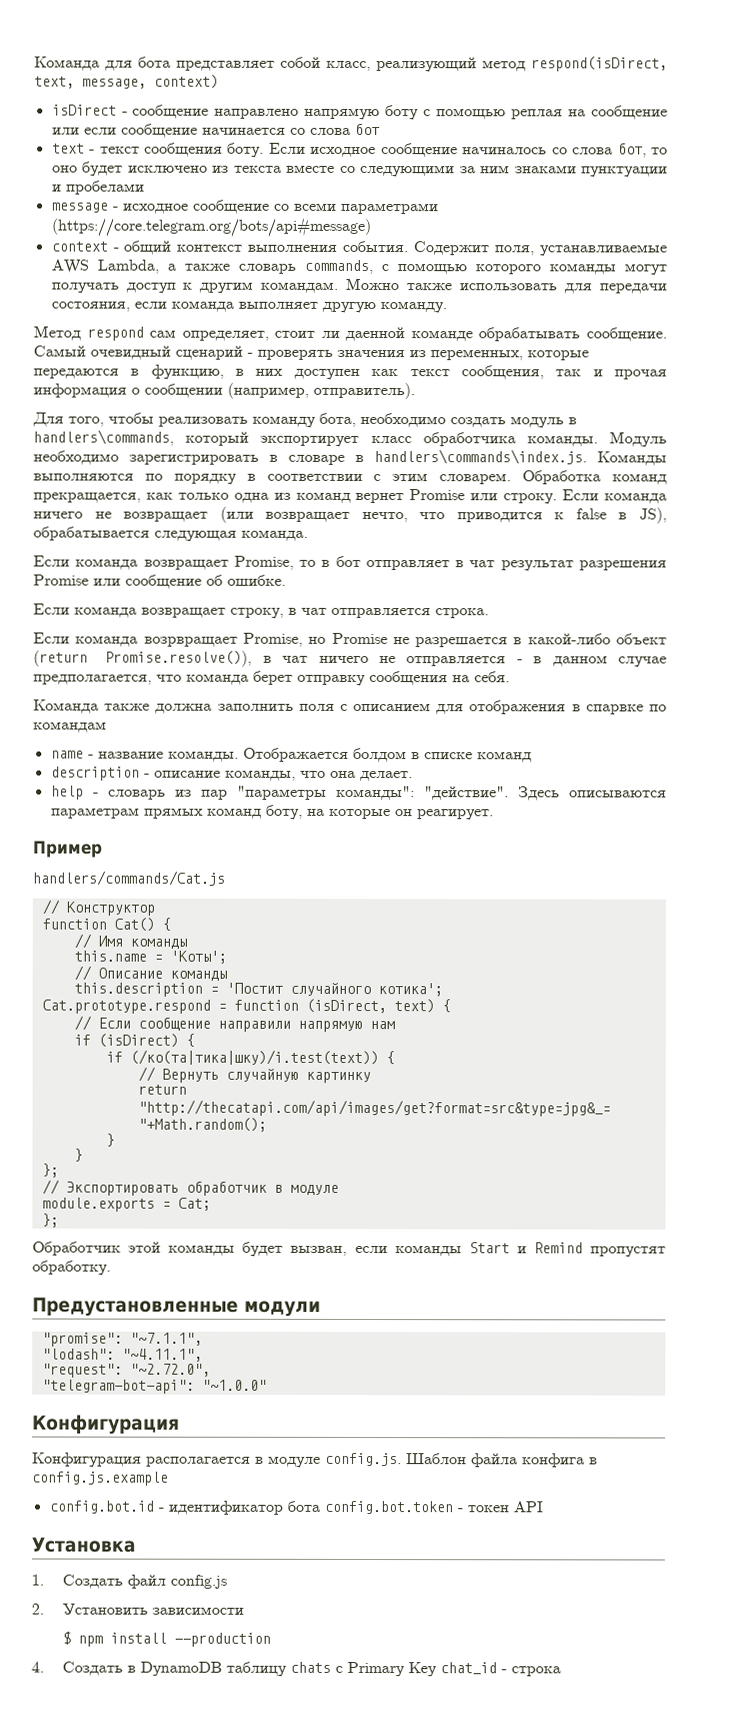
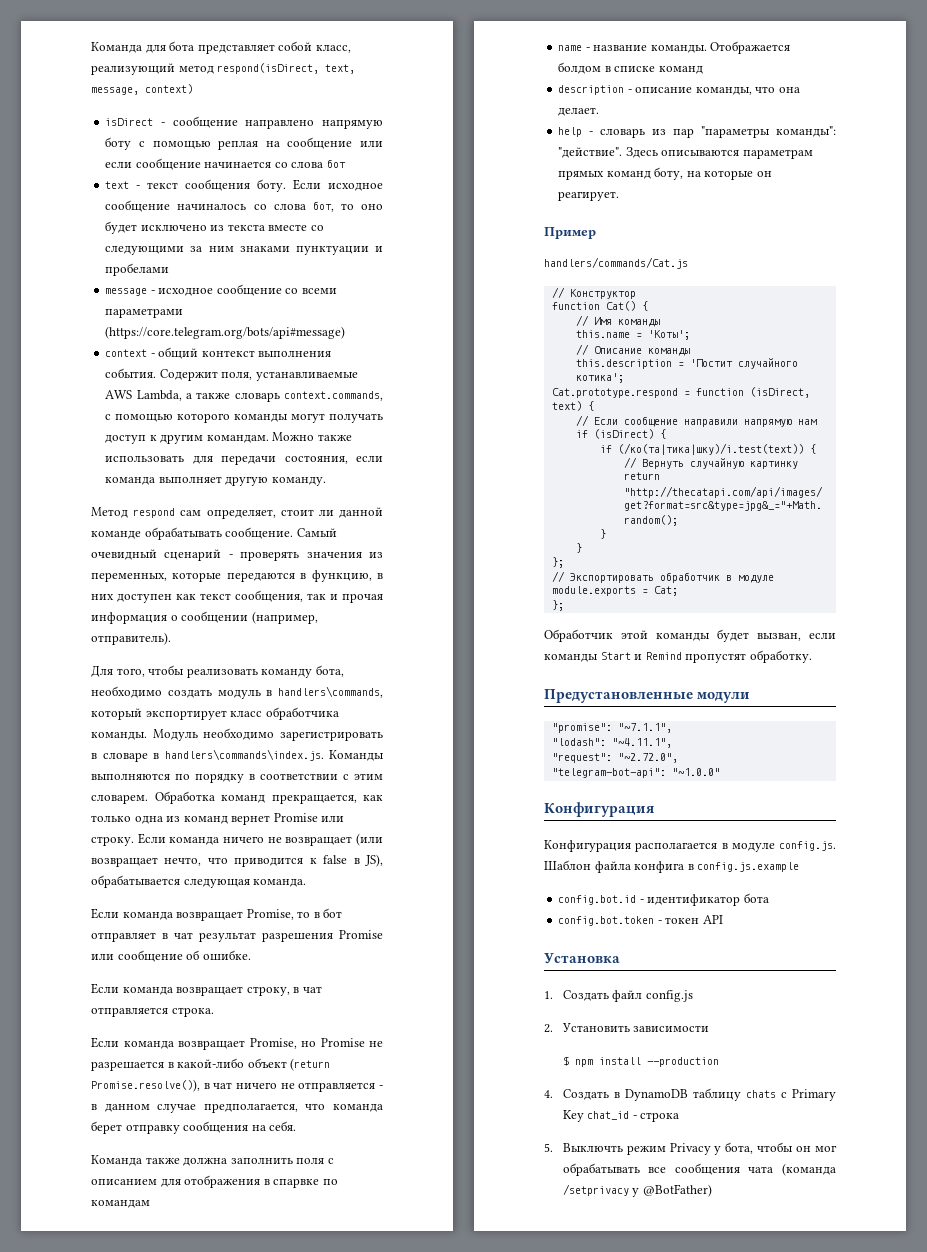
[303,259,373,275] commands, -> [284,391,383,401] context.commands,
[345,326,406,342] даенной -> [339,507,383,518] данной
[143,636,238,647] возрвращает -> [178,1040,245,1050] возвращает
(321, 1506) none -> (769, 898) //
(561, 1671) none -> [544,1142,837,1155] [562,1163,836,1176] [562,1184,712,1197] // 5. Выключть режим Privacy у бота, чтобы он мог обрабатывать все сообщения чата (команда /setprivacy у @BotFather)

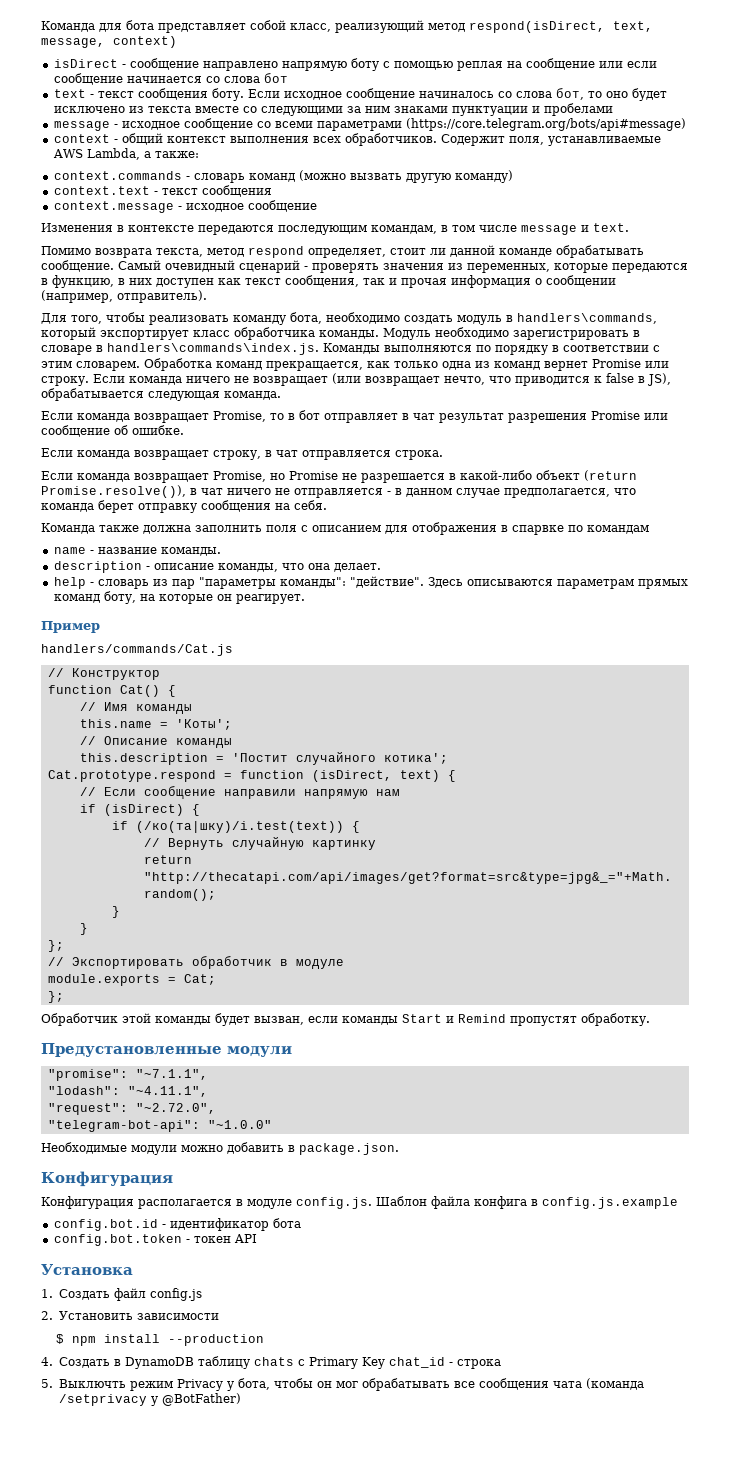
[105,368,157,378] события. -> [312,133,437,146] всех обработчиков.
[196,391,383,402] [105,413,383,423] [105,432,352,444] [105,455,383,465] [105,476,326,486] [91,507,202,518] также словарь context.commands, с помощью которого команды могут получать доступ к другим командам. Можно также использовать для передачи состояния, если команда выполняет другую команду. // Метод respond сам -> [154,151,199,158] [53,170,513,183] [53,185,272,197] [53,200,317,213] [41,223,629,235] [41,246,304,258] также: // context.commands - словарь команд (можно вызвать другую команду) // context.text - текст сообщения // context.message - исходное сообщение // Изменения в контексте передаются последующим командам, в том числе message и text. // Помимо возврата текста, метод respond
[710,41,791,54] [558,62,703,74] Отображается болдом в списке команд -> (221, 551) none
[617,443,804,455] (/ко(та|тика|шку)/i.test(text)) -> [135,821,344,833] (/ко(та|шку)/i.test(text))
(720, 772) none -> [41,1142,399,1155] // Необходимые модули можно добавить в package.json.

